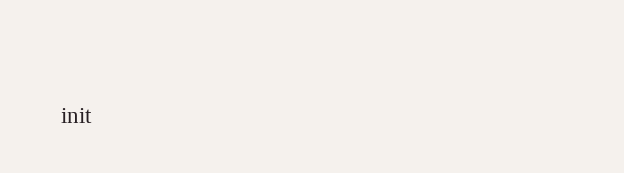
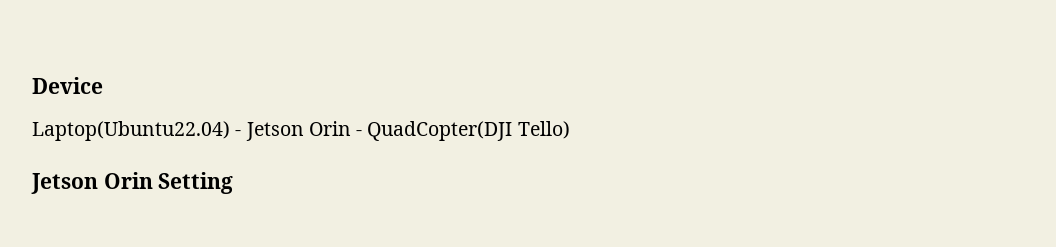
[61,108,92,123] init -> [32,77,103,94] [32,121,570,141] [31,172,234,194] Device // Laptop(Ubuntu22.04) - Jetson Orin - QuadCopter(DJI Tello) // Jetson Orin Setting

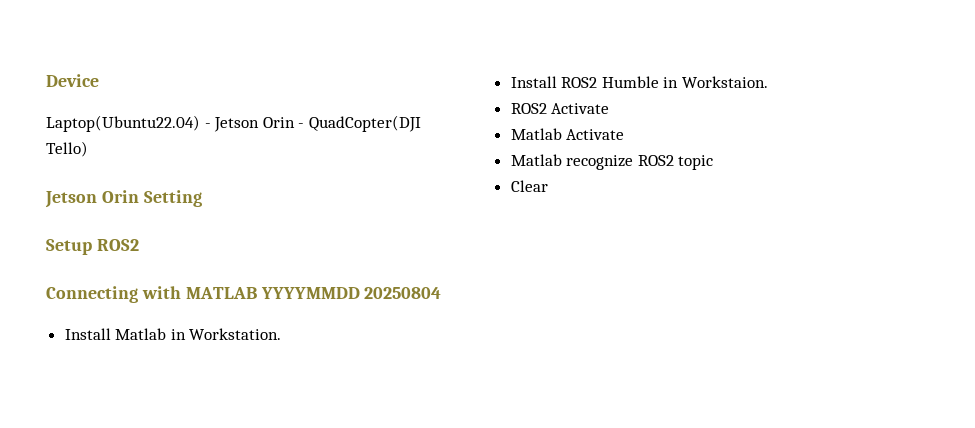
(234, 183) none -> [46,239,139,255] [46,286,442,303] [64,328,282,340] [510,76,769,88] [510,103,610,114] [510,128,625,140] [510,154,714,170] [510,180,548,192] // Setup ROS2 // Connecting with MATLAB YYYYMMDD 20250804 // Install Matlab in Workstation. // Install ROS2 Humble in Workstaion. // ROS2 Activate // Matlab Activate // Matlab recognize ROS2 topic // Clear

